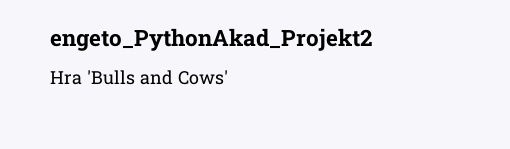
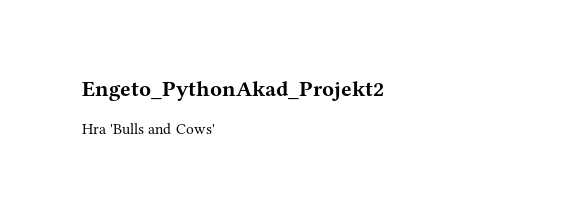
[50,28,372,51] engeto_PythonAkad_Projekt2 -> [82,81,384,101] Engeto_PythonAkad_Projekt2

